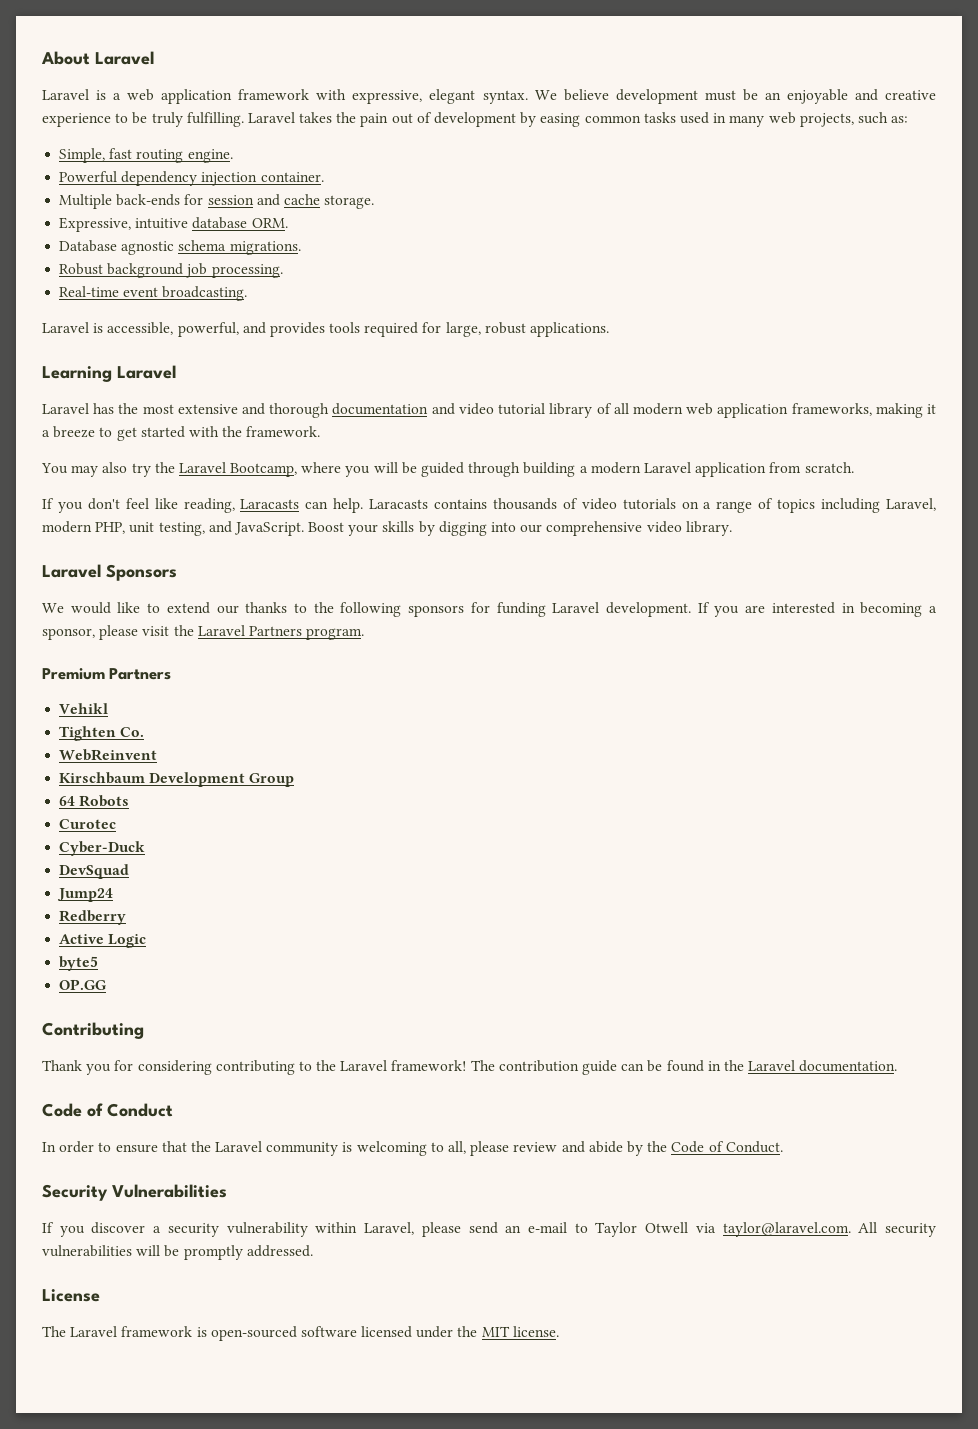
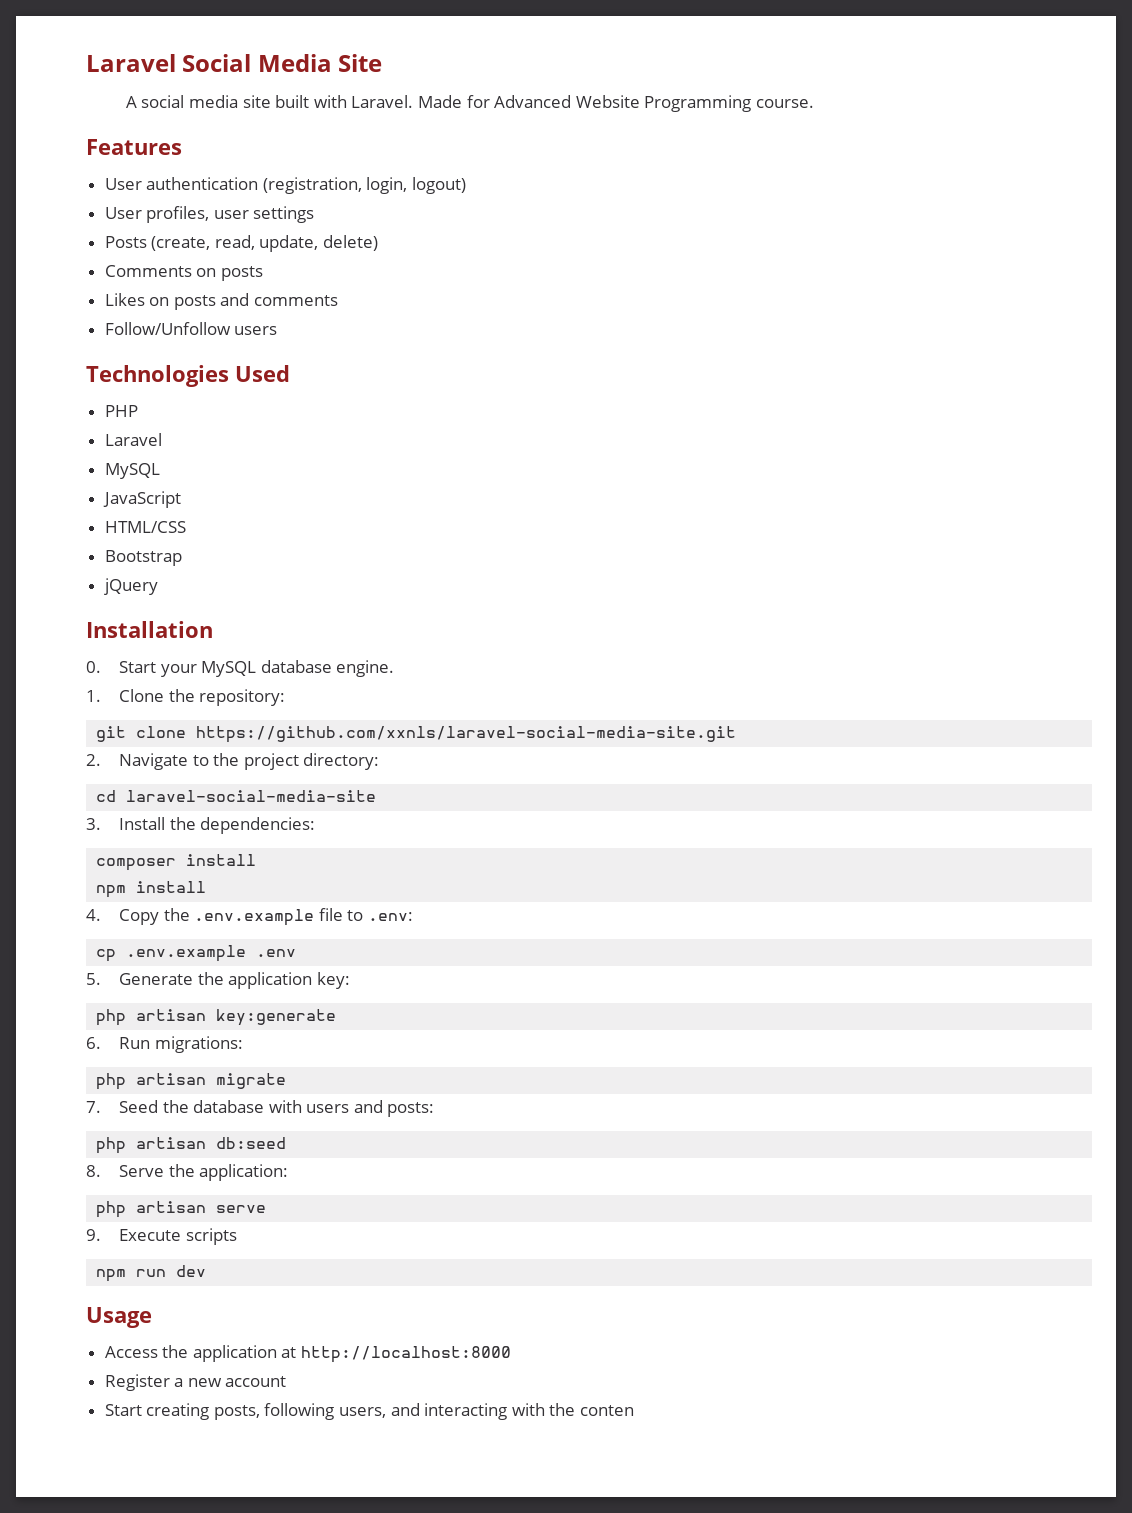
[41,51,154,65] [42,89,936,104] [42,112,909,127] [59,148,233,163] [59,171,324,186] [59,194,375,209] [59,217,288,232] [59,240,301,255] [59,263,283,278] [59,286,248,301] [42,322,610,337] [42,365,176,382] [42,403,937,418] [42,426,321,441] [41,462,854,477] [42,498,937,513] [42,521,732,536] [42,564,177,581] [42,602,937,617] [42,625,365,640] [42,668,172,680] [59,703,109,714] [59,726,145,741] [59,749,158,761] [59,772,295,787] [59,795,130,807] [59,819,117,829] [59,841,146,856] [59,864,130,879] [57,888,114,902] [59,910,127,925] [59,934,147,948] [59,956,99,971] [59,979,107,990] [42,1022,144,1039] [42,1060,898,1075] [42,1103,173,1117] [42,1141,783,1156] [42,1184,227,1201] [42,1222,936,1237] [42,1245,313,1260] [42,1289,100,1302] [42,1326,559,1341] About Laravel // Laravel is a web application framework with expressive, elegant syntax. We believe development must be an enjoyable and creative experience to be truly fulfilling. Laravel takes the pain out of development by easing common tasks used in many web projects, such as: // Simple, fast routing engine. // Powerful dependency injection container. // Multiple back-ends for session and cache storage. // Expressive, intuitive database ORM. // Database agnostic schema migrations. // Robust background job processing. // Real-time event broadcasting. // Laravel is accessible, powerful, and provides tools required for large, robust applications. // Learning Laravel // Laravel has the most extensive and thorough documentation and video tutorial library of all modern web application frameworks, making it a breeze to get started with the framework. // You may also try the Laravel Bootcamp, where you will be guided through building a modern Laravel application from scratch. // If you don't feel like reading, Laracasts can help. Laracasts contains thousands of video tutorials on a range of topics including Laravel, modern PHP, unit testing, and JavaScript. Boost your skills by digging into our comprehensive video library. // Laravel Sponsors // We would like to extend our thanks to the following sponsors for funding Laravel development. If you are interested in becoming a sponsor, please visit the Laravel Partners program. // Premium Partners // Vehikl // Tighten Co. // WebReinvent // Kirschbaum Development Group // 64 Robots // Curotec // Cyber-Duck // DevSquad // Jump24 // Redberry // Active Logic // byte5 // OP.GG // Contributing // Thank you for considering contributing to the Laravel framework! The contribution guide can be found in the Laravel documentation. // Code of Conduct // In order to ensure that the Laravel community is welcoming to all, please review and abide by the Code of Conduct. // Security Vulnerabilities // If you discover a security vulnerability within Laravel, please send an e-mail to Taylor Otwell via taylor@laravel.com. All security vulnerabilities will be promptly addressed. // License // The Laravel framework is open-sourced software licensed under the MIT license. -> [86,54,383,72] [125,95,814,112] [86,139,182,155] [104,177,467,194] [104,206,315,223] [104,235,379,252] [104,265,263,281] [104,293,339,310] [104,322,278,335] [86,365,290,387] [104,405,138,417] [104,433,162,446] [104,463,160,479] [102,491,181,508] [104,521,186,533] [104,550,182,566] [103,578,158,595] [86,621,213,638] [86,660,395,677] [86,689,286,706] [96,726,737,743] [86,753,380,770] [96,790,377,802] [86,817,316,834] [96,854,257,871] [96,881,207,898] [86,908,413,926] [96,945,297,962] [86,972,350,989] [96,1009,337,1026] [86,1036,243,1053] [96,1073,287,1090] [86,1100,435,1117] [96,1137,287,1154] [86,1164,289,1181] [96,1201,267,1218] [86,1228,237,1245] [96,1265,207,1282] [86,1307,152,1328] [104,1345,512,1363] [104,1374,287,1391] [104,1403,635,1420] Laravel Social Media Site // A social media site built with Laravel. Made for Advanced Website Programming course. // Features // User authentication (registration, login, logout) // User profiles, user settings // Posts (create, read, update, delete) // Comments on posts // Likes on posts and comments // Follow/Unfollow users // Technologies Used // PHP // Laravel // MySQL // JavaScript // HTML/CSS // Bootstrap // jQuery // Installation // 0. Start your MySQL database engine. // 1. Clone the repository: // git clone https://github.com/xxnls/laravel-social-media-site.git // 2. Navigate to the project directory: // cd laravel-social-media-site // 3. Install the dependencies: // composer install // npm install // 4. Copy the .env.example file to .env: // cp .env.example .env // 5. Generate the application key: // php artisan key:generate // 6. Run migrations: // php artisan migrate // 7. Seed the database with users and posts: // php artisan db:seed // 8. Serve the application: // php artisan serve // 9. Execute scripts // npm run dev // Usage // Access the application at http://localhost:8000 // Register a new account // Start creating posts, following users, and interacting with the conten

